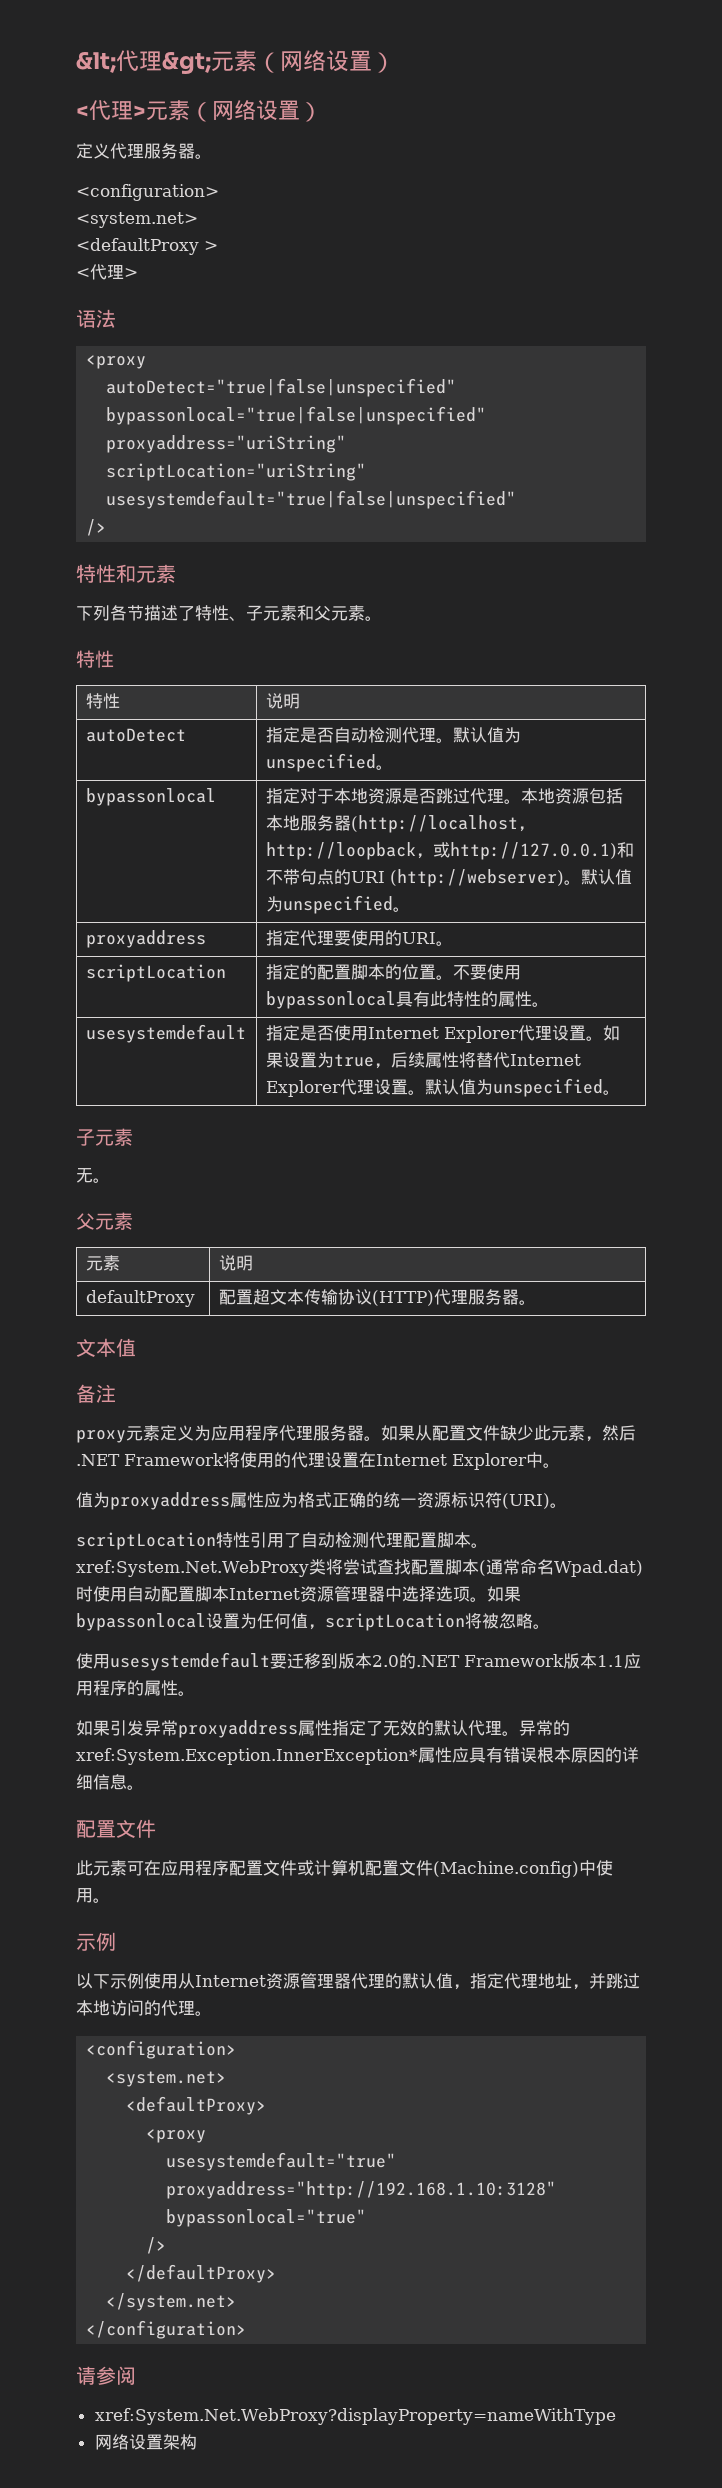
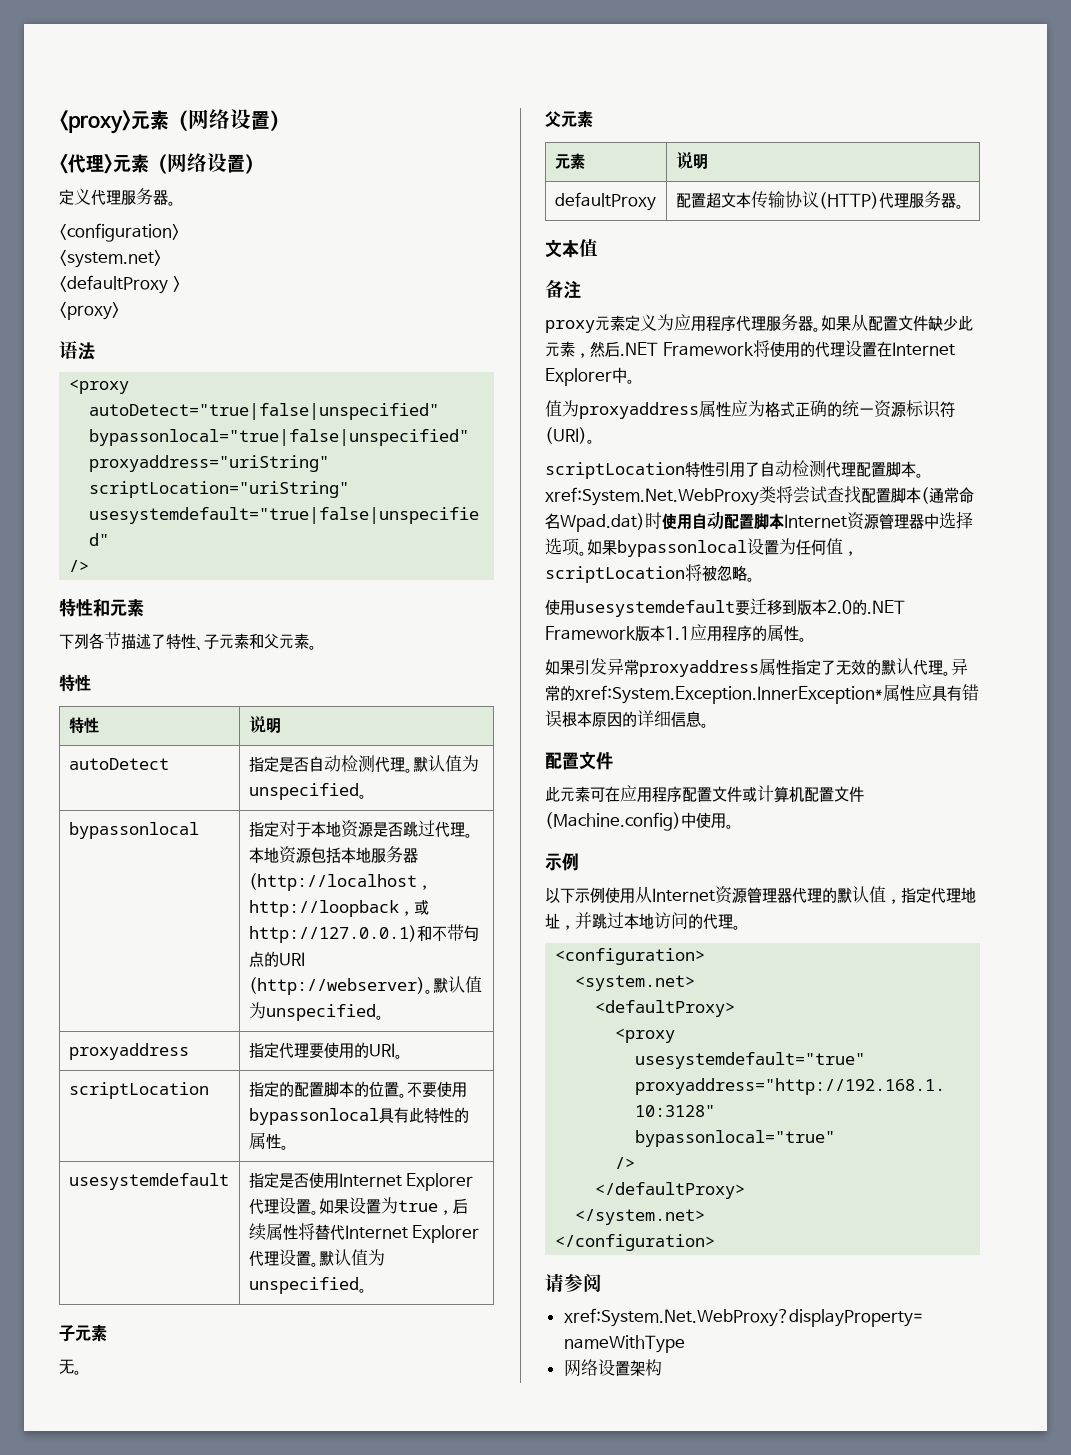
[76,50,211,75] &lt;代理&gt; -> [59,110,131,134] <proxy>
[76,264,138,280] <代理> -> [59,302,120,320] <proxy>

